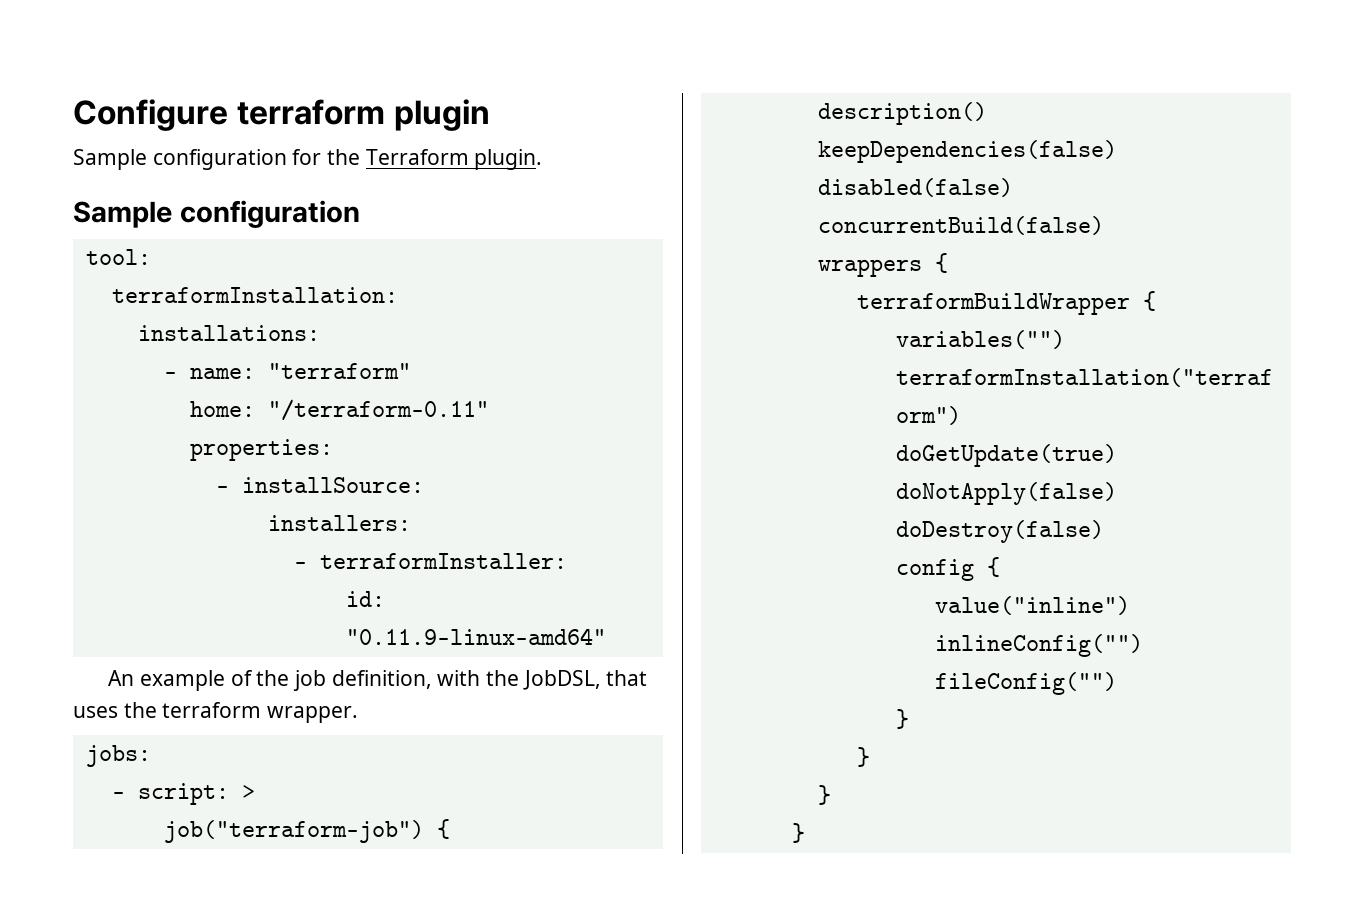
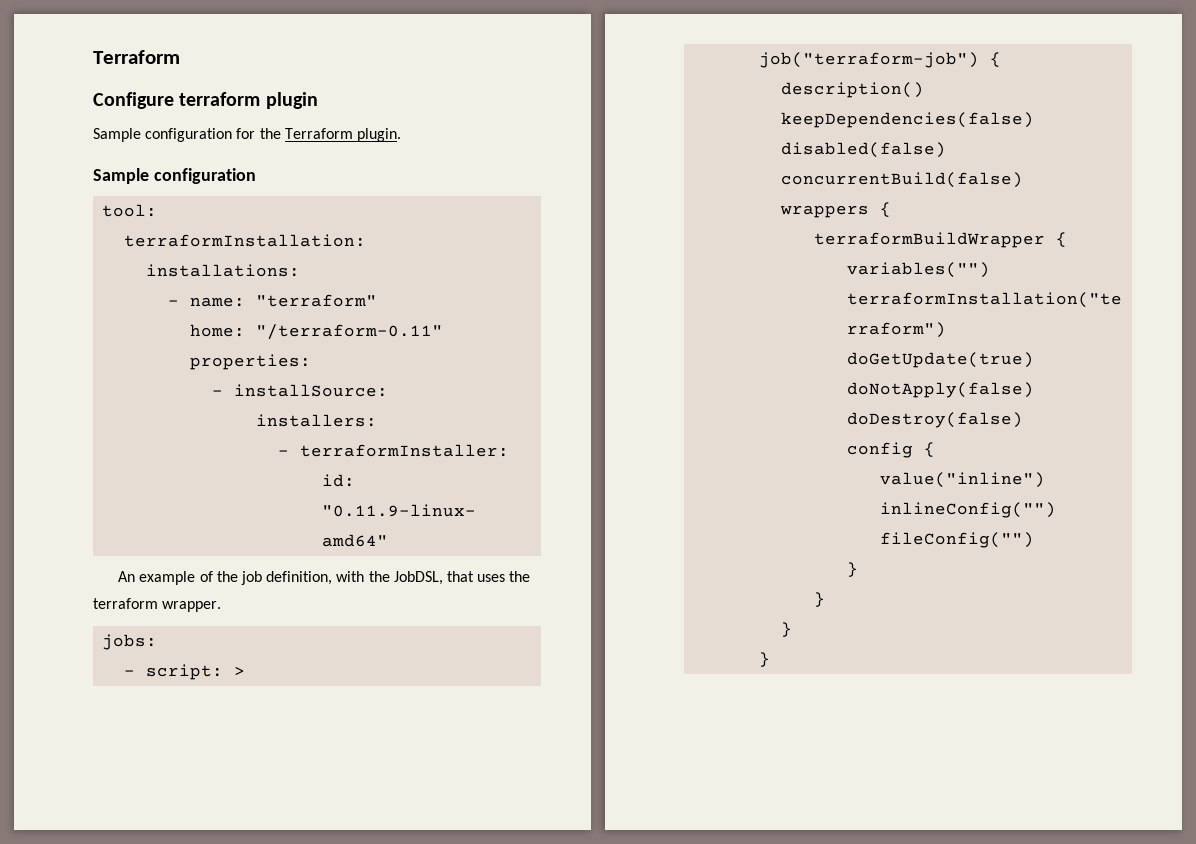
(73, 115) none -> [93,50,180,64] Terraform //

